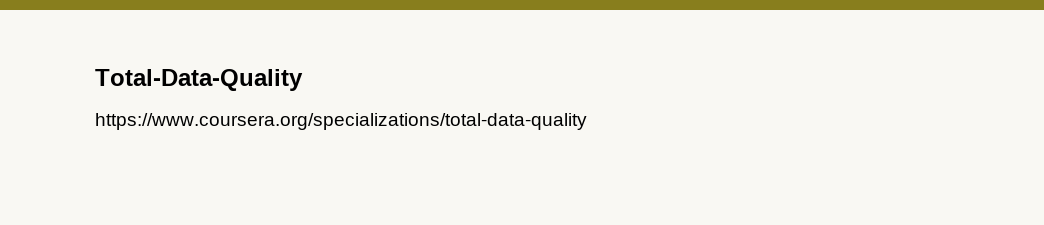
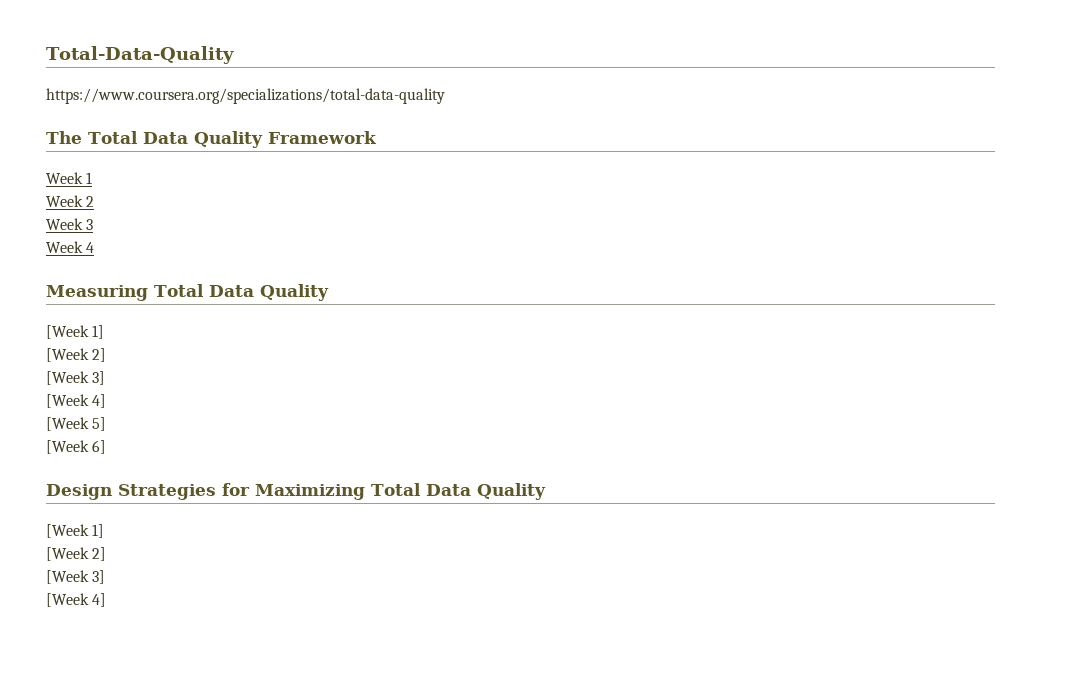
(587, 121) none -> [46,131,377,148] [46,172,93,184] [46,195,95,207] [46,218,94,230] [46,241,95,253] [46,284,329,301] [46,325,105,339] [46,348,107,362] [46,371,106,385] [46,394,107,408] [46,417,107,431] [46,440,107,454] [46,483,546,500] [46,524,105,538] [46,547,107,561] [46,570,106,584] [46,593,107,607] // The Total Data Quality Framework // Week 1 // Week 2 // Week 3 // Week 4 // Measuring Total Data Quality // [Week 1] // [Week 2] // [Week 3] // [Week 4] // [Week 5] // [Week 6] // Design Strategies for Maximizing Total Data Quality // [Week 1] // [Week 2] // [Week 3] // [Week 4]

